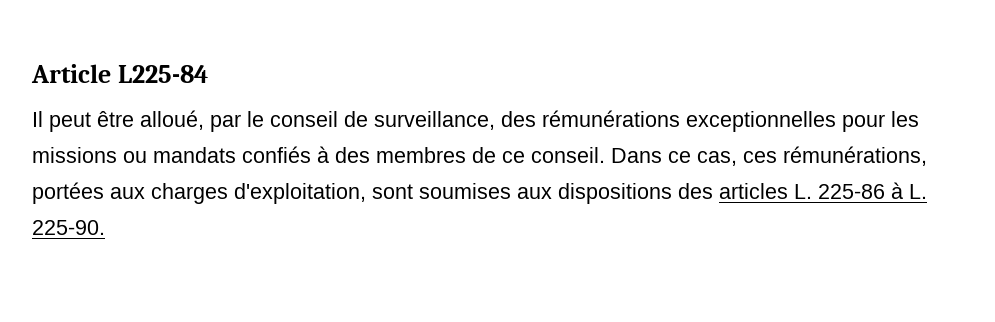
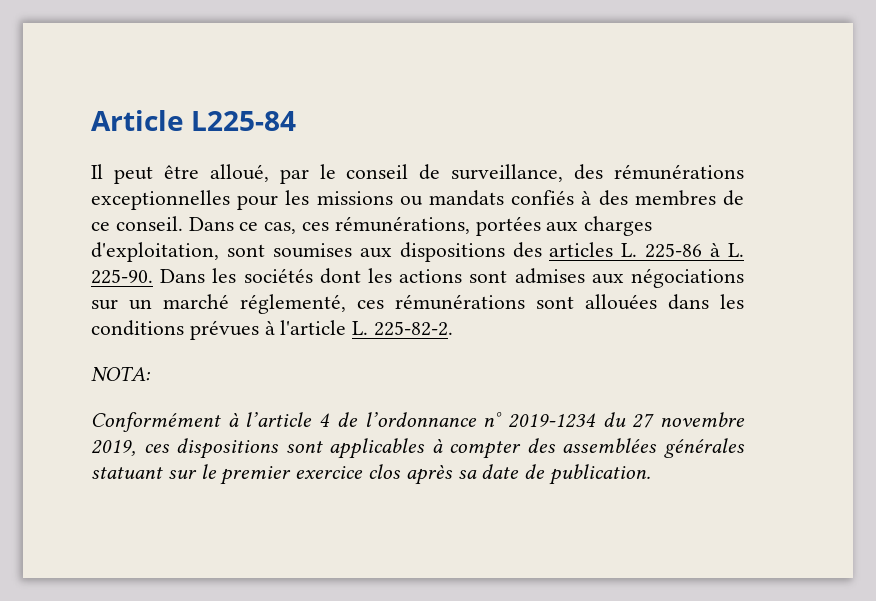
(105, 227) none -> [160,268,744,288] [91,294,744,314] [91,320,454,340] [91,366,151,381] [91,412,745,432] [91,438,745,459] [91,464,652,485] Dans les sociétés dont les actions sont admises aux négociations sur un marché réglementé, ces rémunérations sont allouées dans les conditions prévues à l'article L. 225-82-2. // NOTA: // Conformément à l’article 4 de l’ordonnance n° 2019-1234 du 27 novembre 2019, ces dispositions sont applicables à compter des assemblées générales statuant sur le premier exercice clos après sa date de publication.

